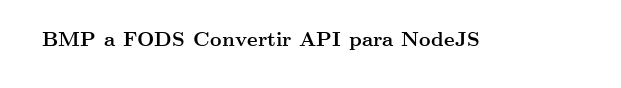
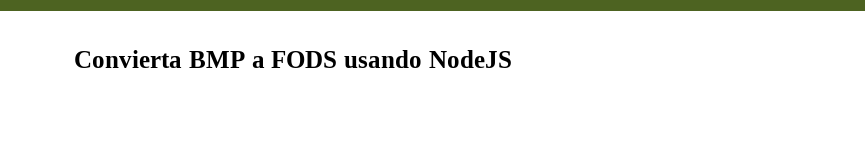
(42, 38) none -> [74,50,182,68] Convierta
[193,32,394,50] Convertir API para -> [344,50,422,68] usando

